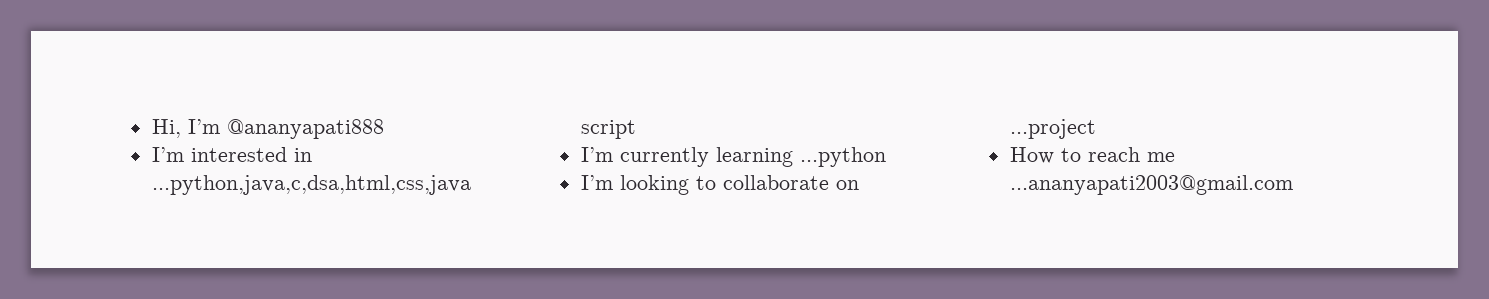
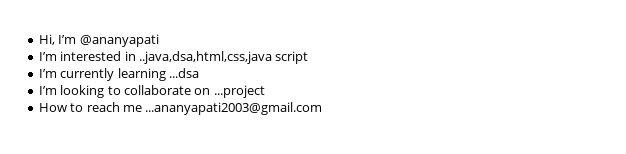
[226,119,384,139] @ananyapati888 -> [79,34,159,47] @ananyapati
[151,175,471,195] ...python,java,c,dsa,html,css,java -> [138,51,272,64] ..java,dsa,html,css,java
[799,147,886,167] ...python -> [168,68,199,78] ...dsa

